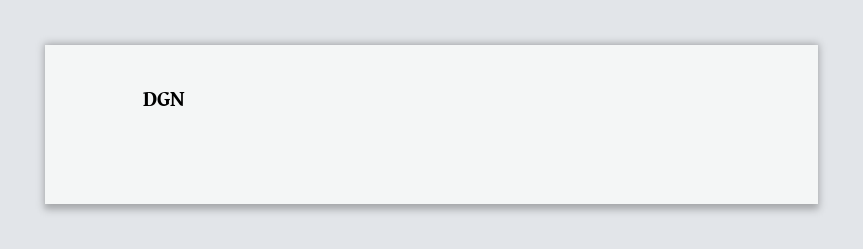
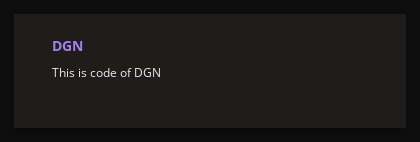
[143,92,185,106] DGN -> [52,41,83,51] [52,68,162,77] DGN // This is code of DGN

